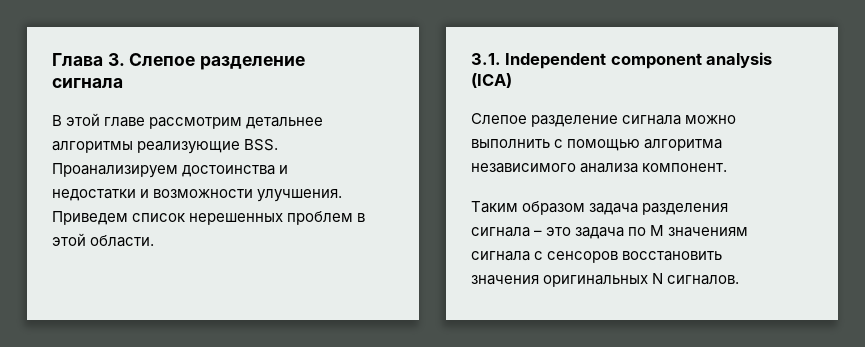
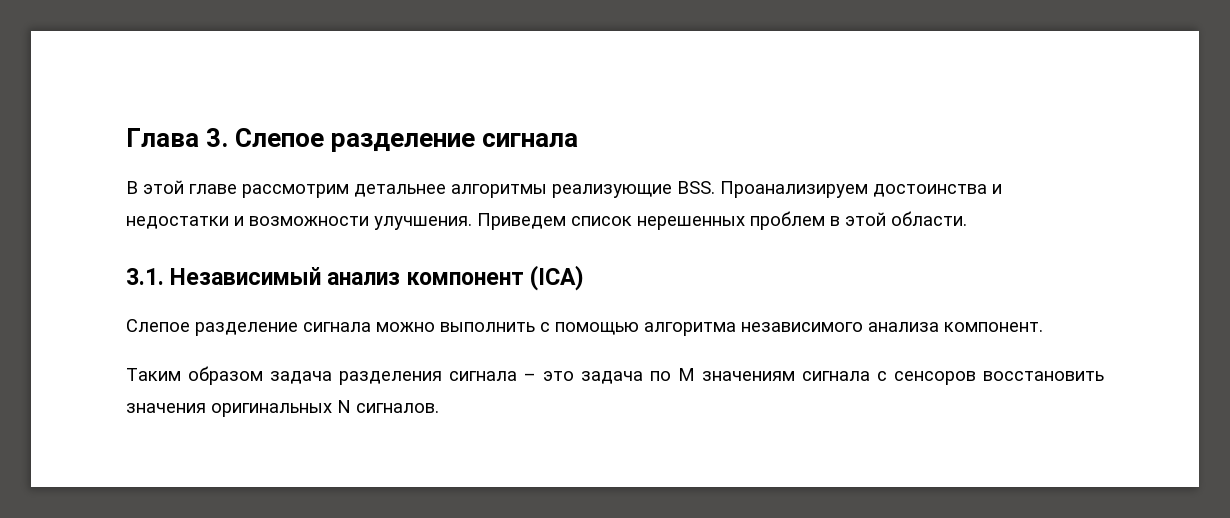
[505,52,773,69] Independent component analysis -> [170,267,524,285] Независимый анализ компонент

